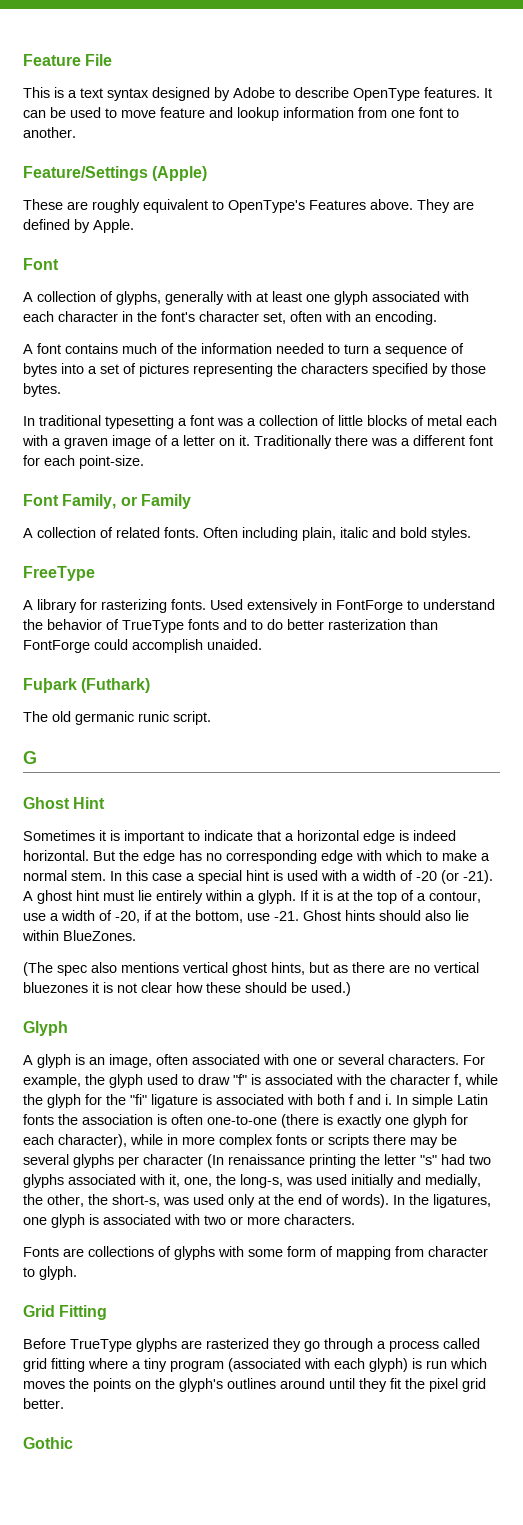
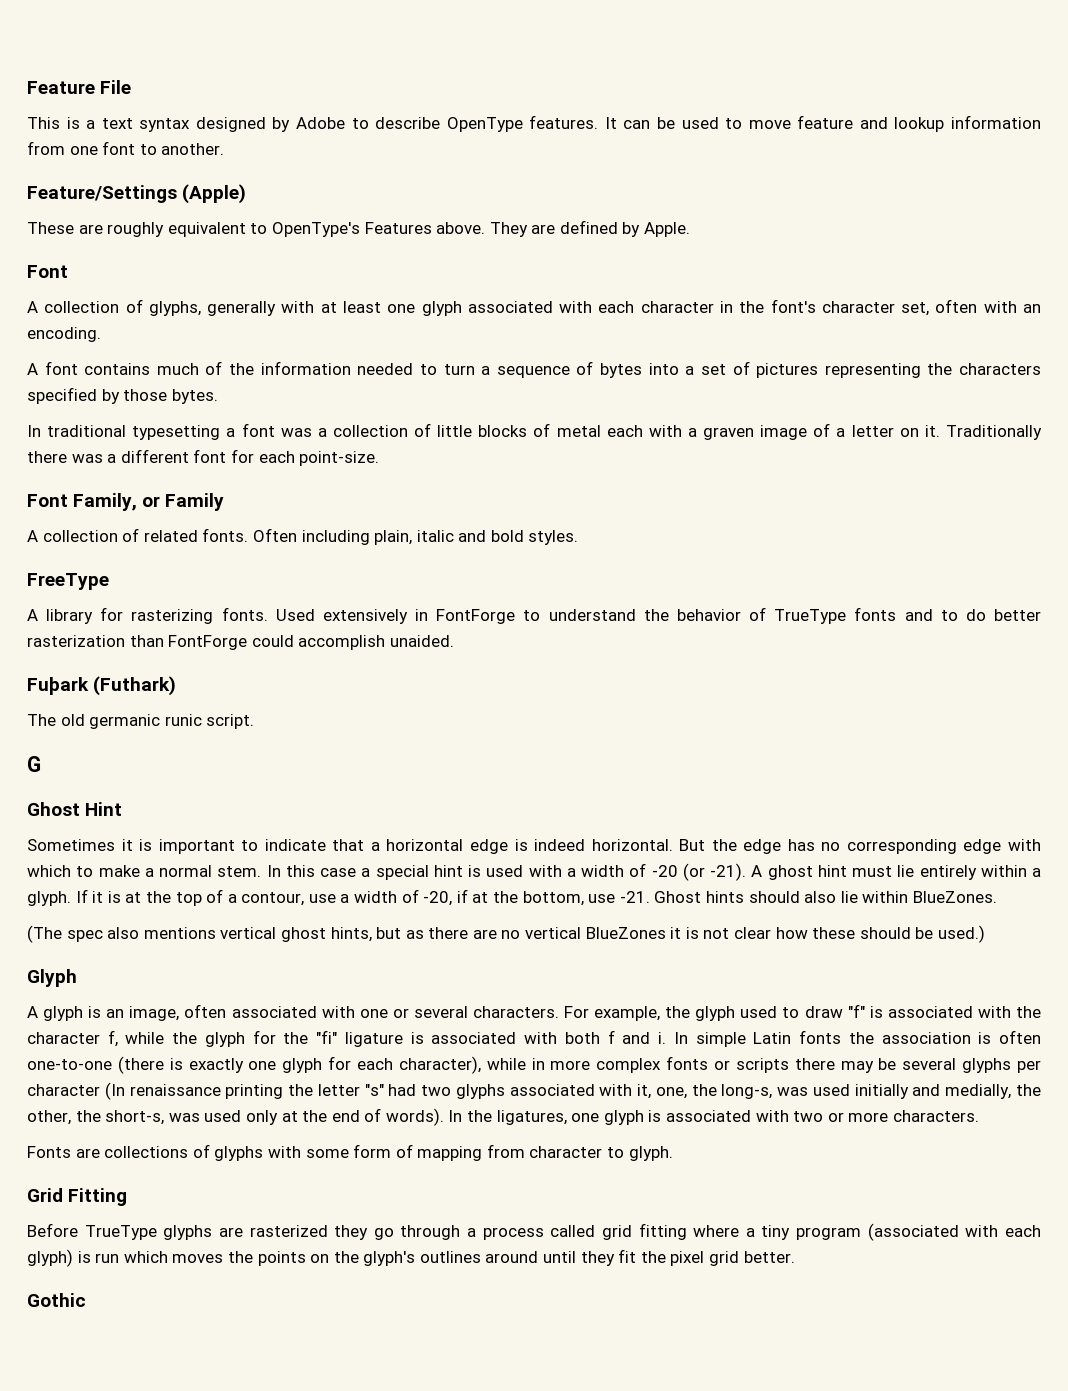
[23,982,88,993] bluezones -> [585,927,666,939] BlueZones

